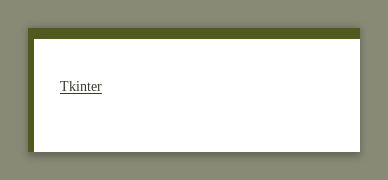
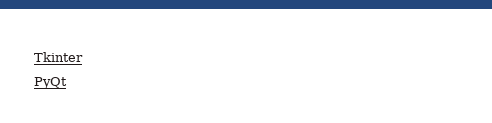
(102, 86) none -> [34,77,67,89] // PyQt

